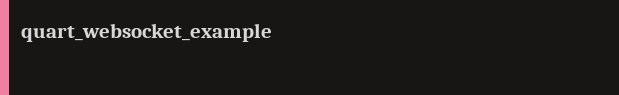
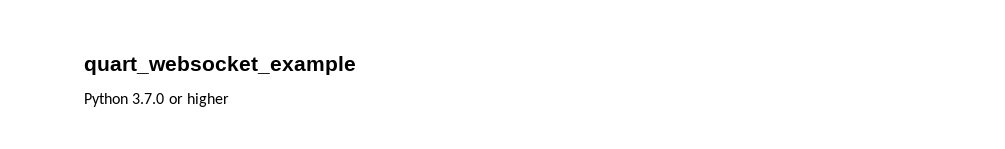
(272, 32) none -> [84,93,229,107] // Python 3.7.0 or higher

